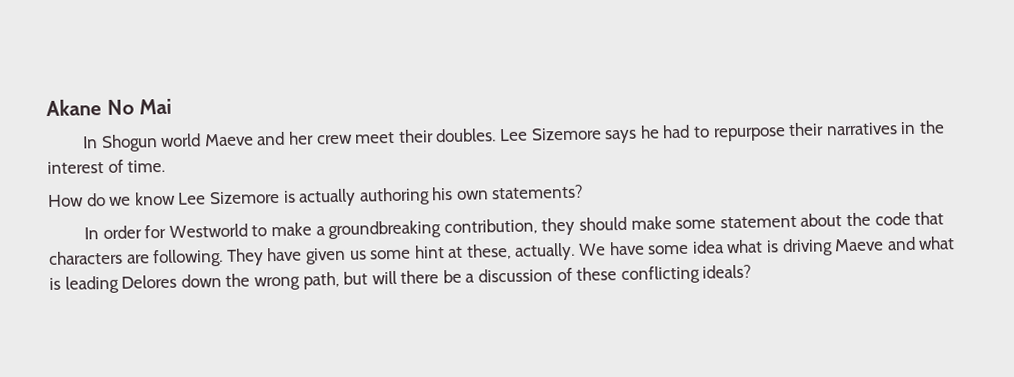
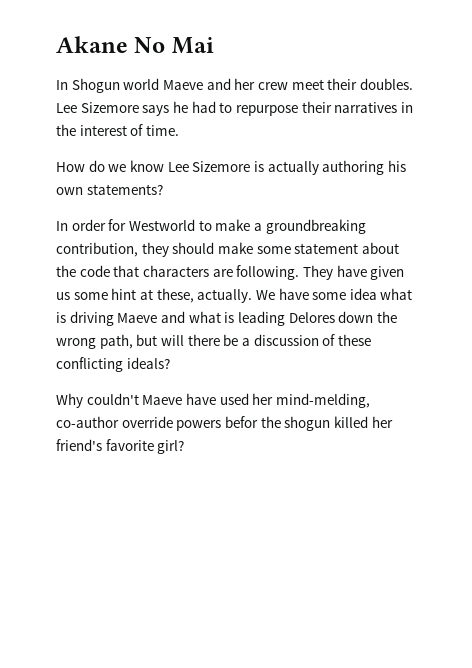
(753, 271) none -> [56,393,370,408] [56,416,393,431] [56,439,185,454] // Why couldn't Maeve have used her mind-melding, co-author override powers befor the shogun killed her friend's favorite girl?

